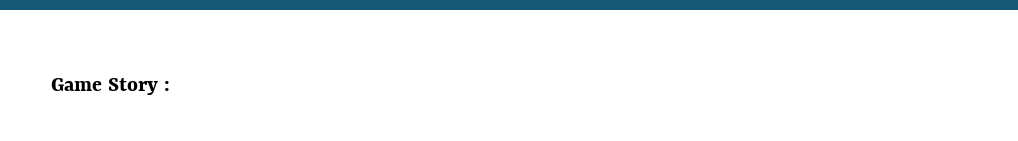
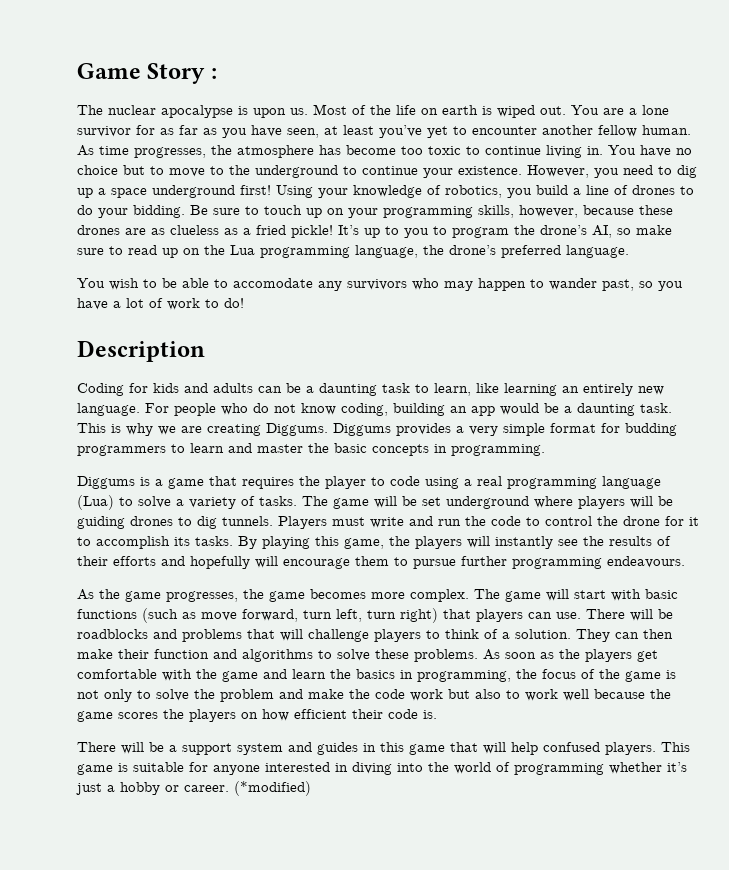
(171, 86) none -> [77,104,669,118] [77,125,691,138] [77,145,692,158] [77,165,697,178] [77,185,694,198] [77,205,673,218] [77,225,672,238] [77,245,629,258] [77,278,683,291] [77,298,244,310] [77,340,205,362] [77,383,664,396] [77,403,672,416] [77,423,677,436] [77,443,545,456] [77,476,661,489] [77,495,673,510] [77,516,699,529] [77,536,671,549] [77,556,685,569] [77,589,678,602] [77,608,673,623] [77,629,673,642] [77,649,658,662] [77,669,676,682] [77,689,671,702] [77,709,437,722] [77,742,690,755] [77,762,687,775] [76,781,311,796] // The nuclear apocalypse is upon us. Most of the life on earth is wiped out. You are a lone survivor for as far as you have seen, at least you’ve yet to encounter another fellow human. As time progresses, the atmosphere has become too toxic to continue living in. You have no choice but to move to the underground to continue your existence. However, you need to dig up a space underground first! Using your knowledge of robotics, you build a line of drones to do your bidding. Be sure to touch up on your programming skills, however, because these drones are as clueless as a fried pickle! It’s up to you to program the drone’s AI, so make sure to read up on the Lua programming language, the drone’s preferred language. // You wish to be able to accomodate any survivors who may happen to wander past, so you have a lot of work to do! // Description // Coding for kids and adults can be a daunting task to learn, like learning an entirely new language. For people who do not know coding, building an app would be a daunting task. This is why we are creating Diggums. Diggums provides a very simple format for budding programmers to learn and master the basic concepts in programming. // Diggums is a game that requires the player to code using a real programming language (Lua) to solve a variety of tasks. The game will be set underground where players will be guiding drones to dig tunnels. Players must write and run the code to control the drone for it to accomplish its tasks. By playing this game, the players will instantly see the results of their efforts and hopefully will encourage them to pursue further programming endeavours. // As the game progresses, the game becomes more complex. The game will start with basic functions (such as move forward, turn left, turn right) that players can use. There will be roadblocks and problems that will challenge players to think of a solution. They can then make their function and algorithms to solve these problems. As soon as the players get comfortable with the game and learn the basics in programming, the focus of the game is not only to solve the problem and make the code work but also to work well because the game scores the players on how efficient their code is. // There will be a support system and guides in this game that will help confused players. This game is suitable for anyone interested in diving into the world of programming whether it’s just a hobby or career. (*modified)

